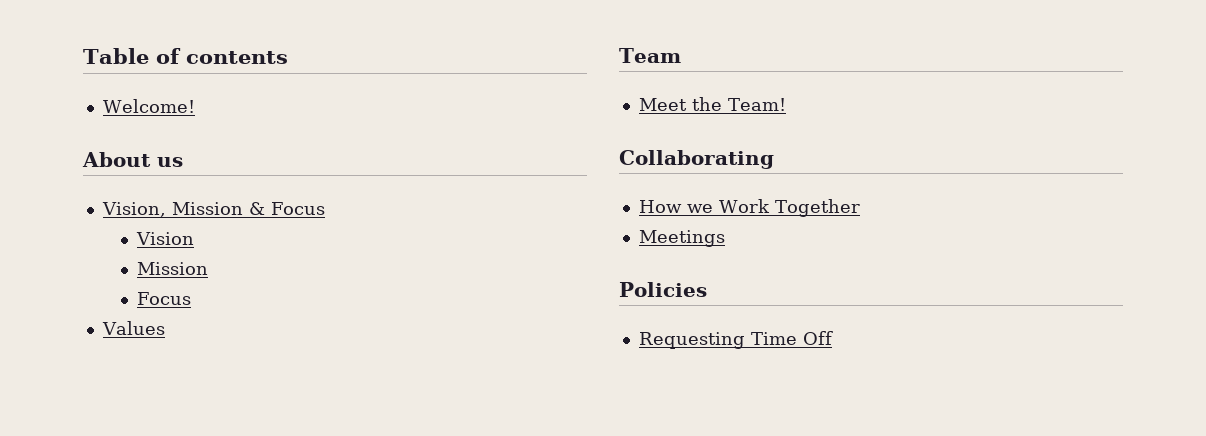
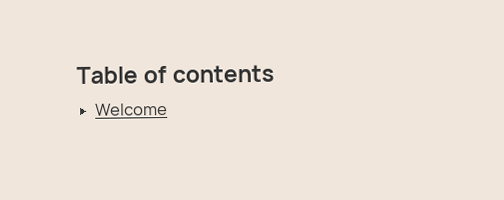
[102,99,195,113] [82,152,183,167] [101,202,325,217] [136,232,195,245] [137,262,209,275] [137,292,192,305] [101,321,165,335] [619,48,681,63] [638,97,786,111] [619,150,774,169] [638,199,860,217] [638,230,725,247] [619,282,707,297] [638,331,833,349] Welcome! // About us // Vision, Mission & Focus // Vision // Mission // Focus // Values // Team // Meet the Team! // Collaborating // How we Work Together // Meetings // Policies // Requesting Time Off -> [95,102,169,116] Welcome

